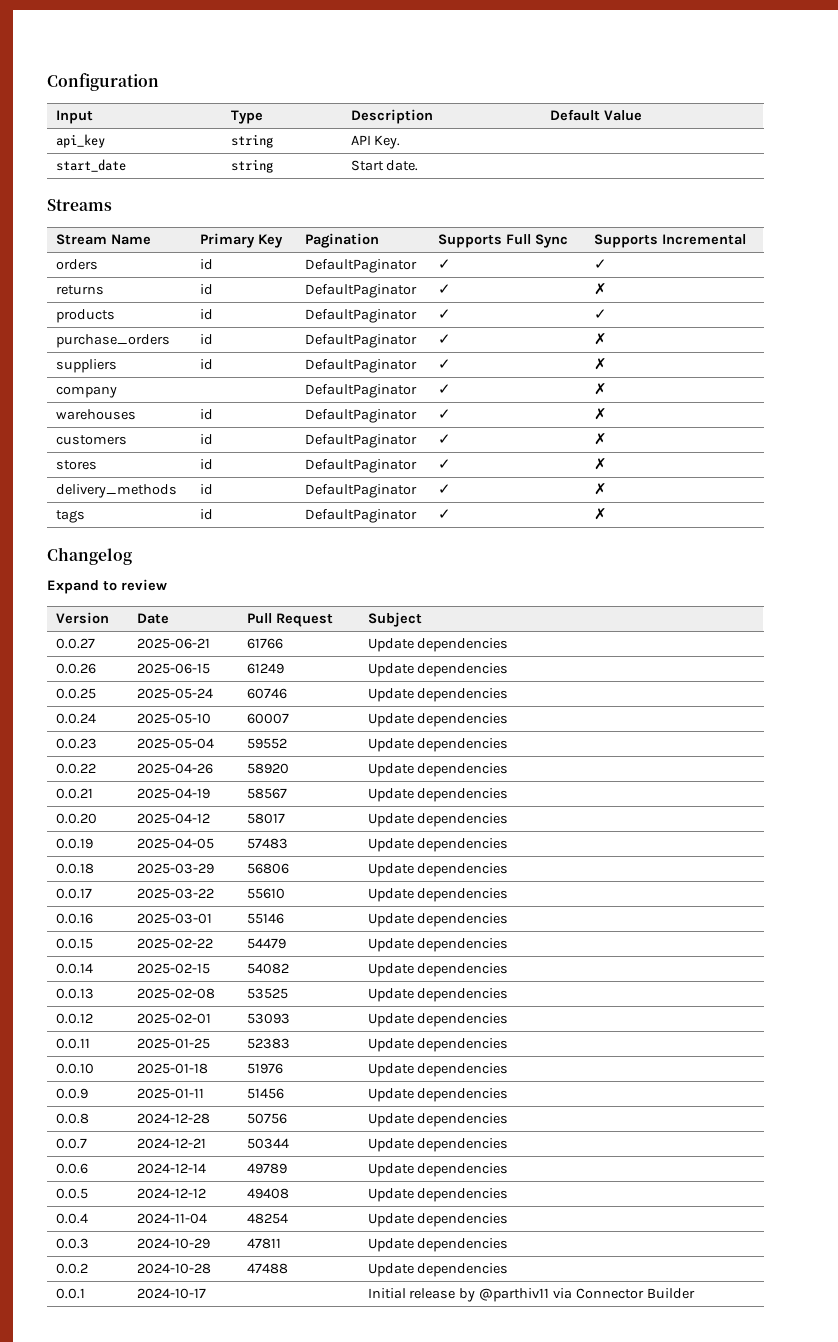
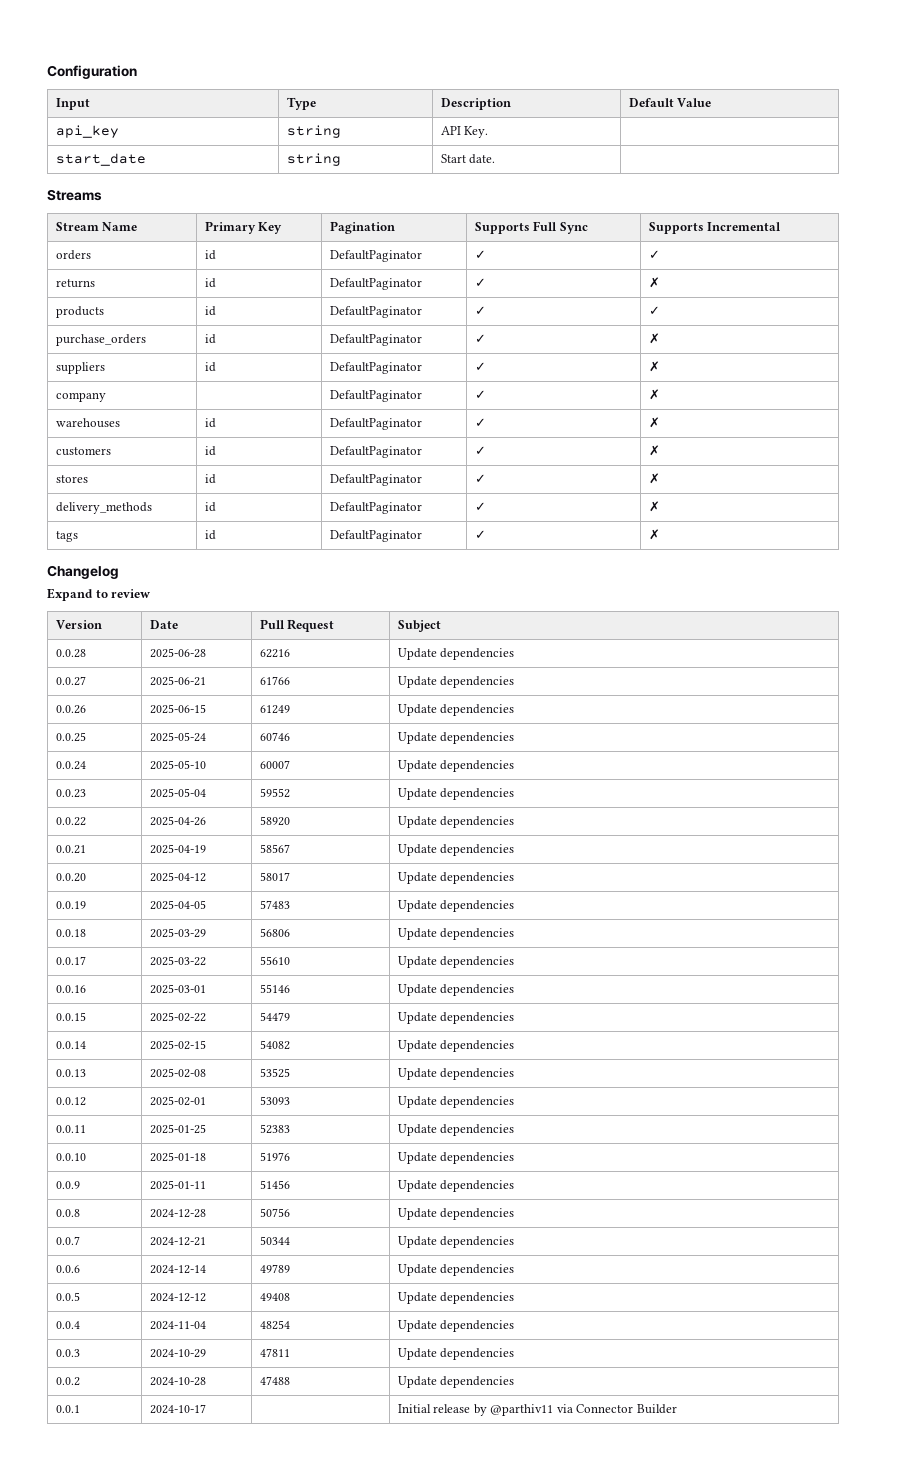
(422, 619) none -> [55,649,86,658] [149,648,206,658] [259,649,290,658] [397,648,515,660] // 0.0.28 | 2025-06-28 | 62216 | Update dependencies

